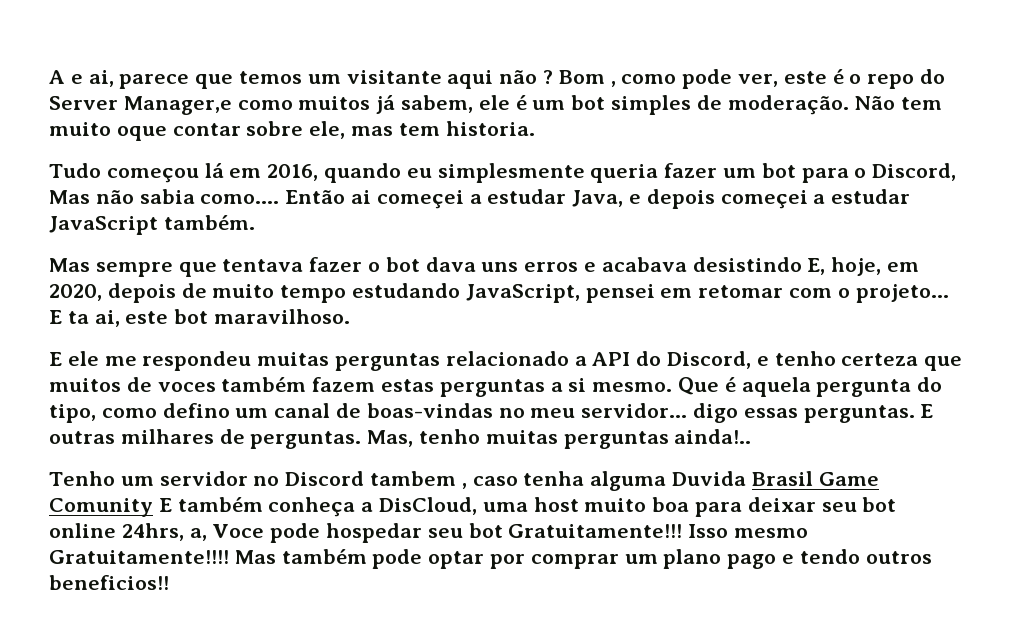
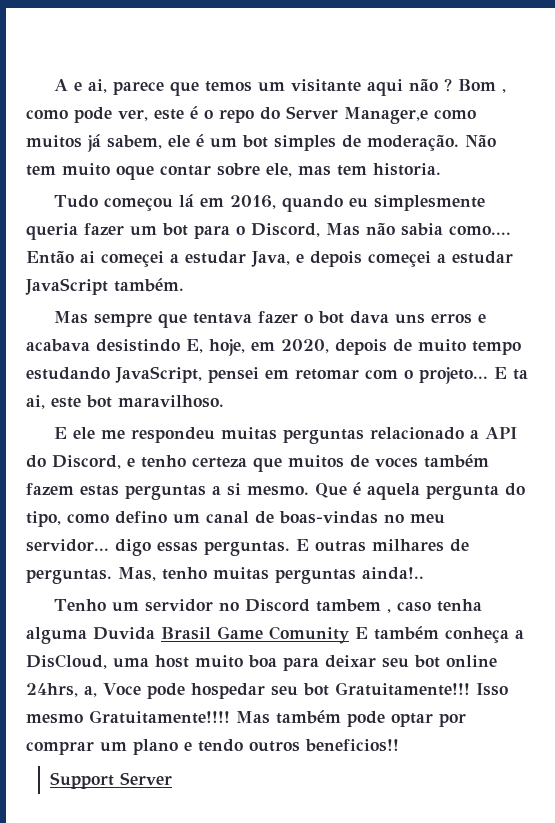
[727,554,777,569] pago -> (178, 747) none
(169, 582) none -> [49,772,172,789] // Support Server

